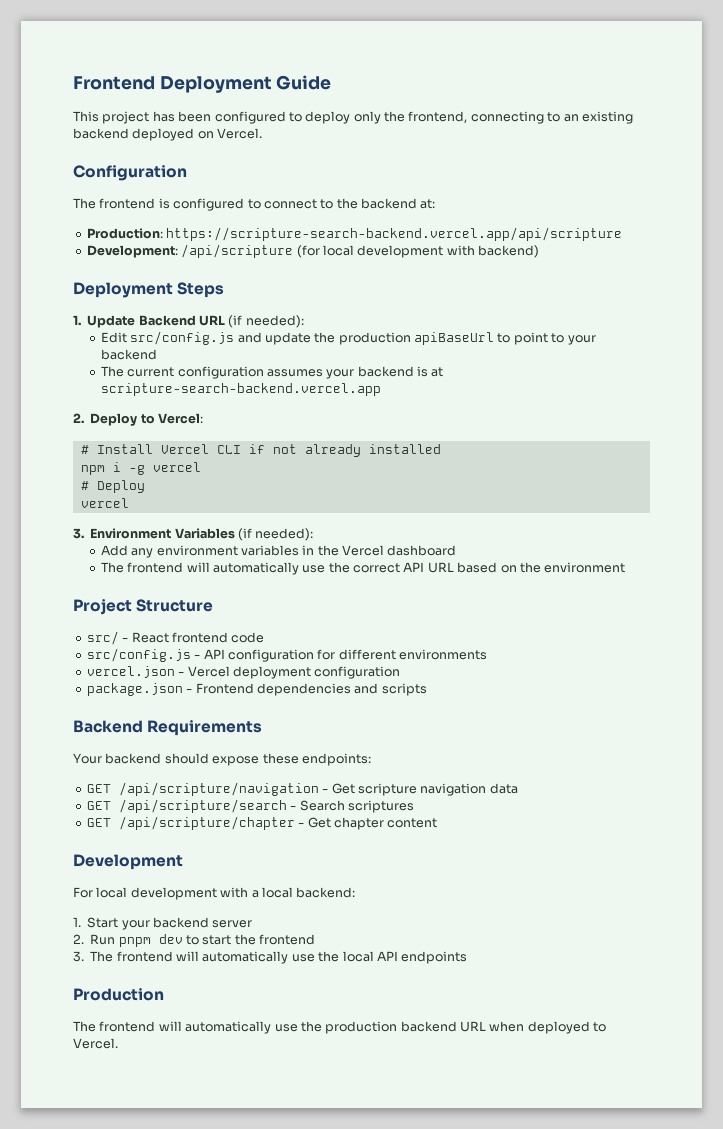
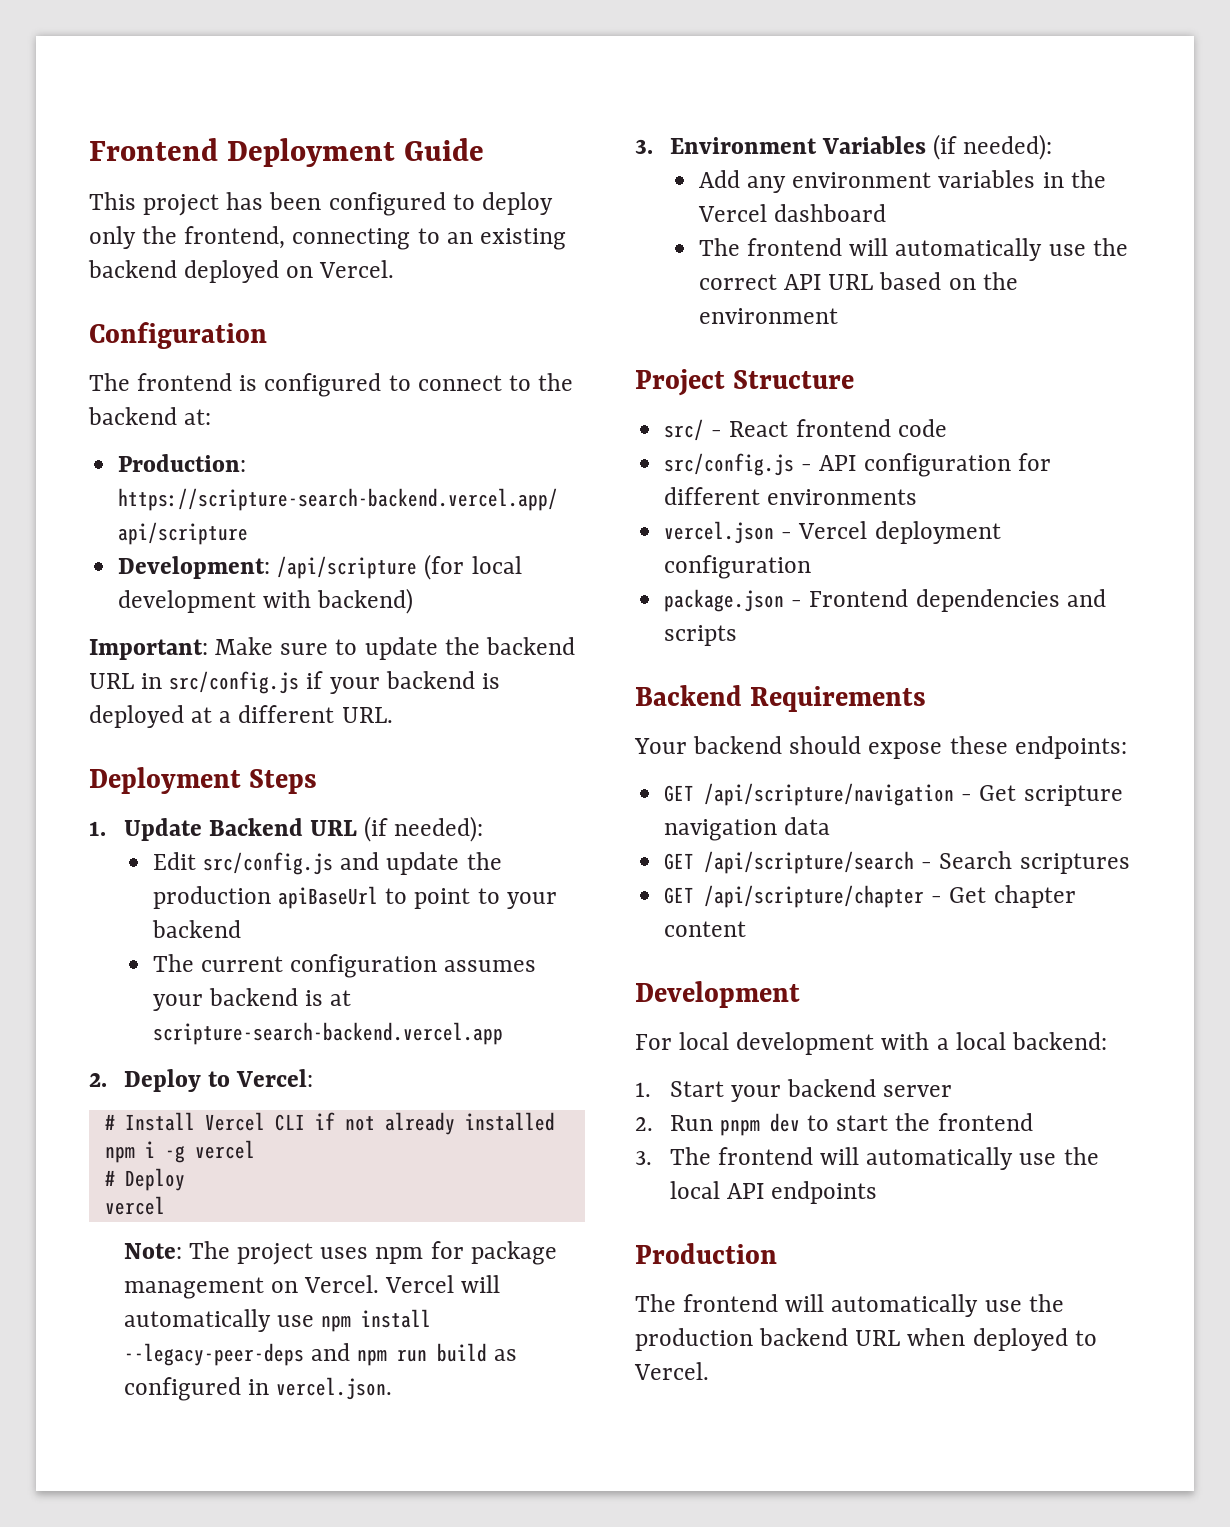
(539, 251) none -> [89,637,575,660] [89,671,500,694] [89,705,393,728] // Important: Make sure to update the backend URL in src/config.js if your backend is deployed at a different URL.
(129, 503) none -> [123,1241,557,1265] [123,1275,501,1299] [123,1309,432,1332] [123,1343,518,1366] [123,1377,393,1401] // Note: The project uses npm for package management on Vercel. Vercel will automatically use npm install --legacy-peer-deps and npm run build as configured in vercel.json.

